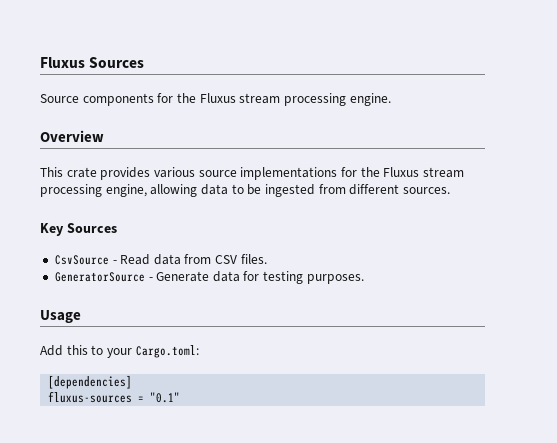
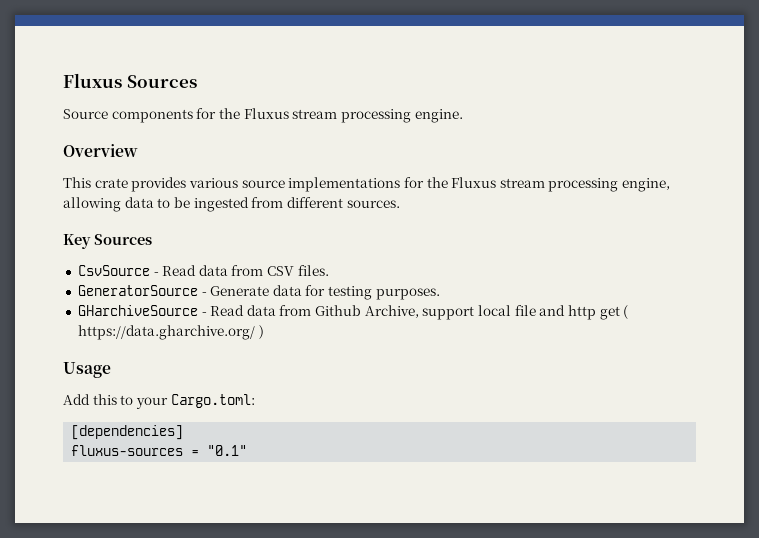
(364, 279) none -> [77,305,629,320] [77,325,264,340] // GHarchiveSource - Read data from Github Archive, support local file and http get ( https://data.gharchive.org/ )

